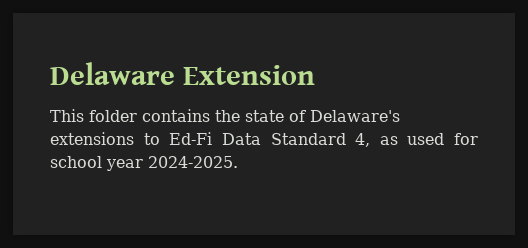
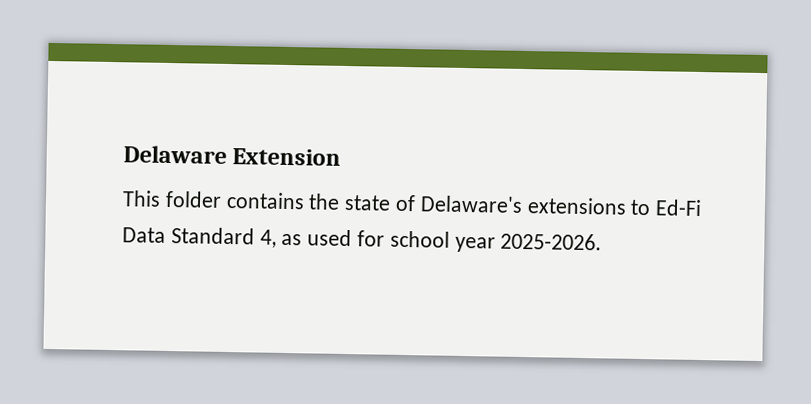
[148,156,238,168] 2024-2025. -> [500,232,603,251] 2025-2026.

